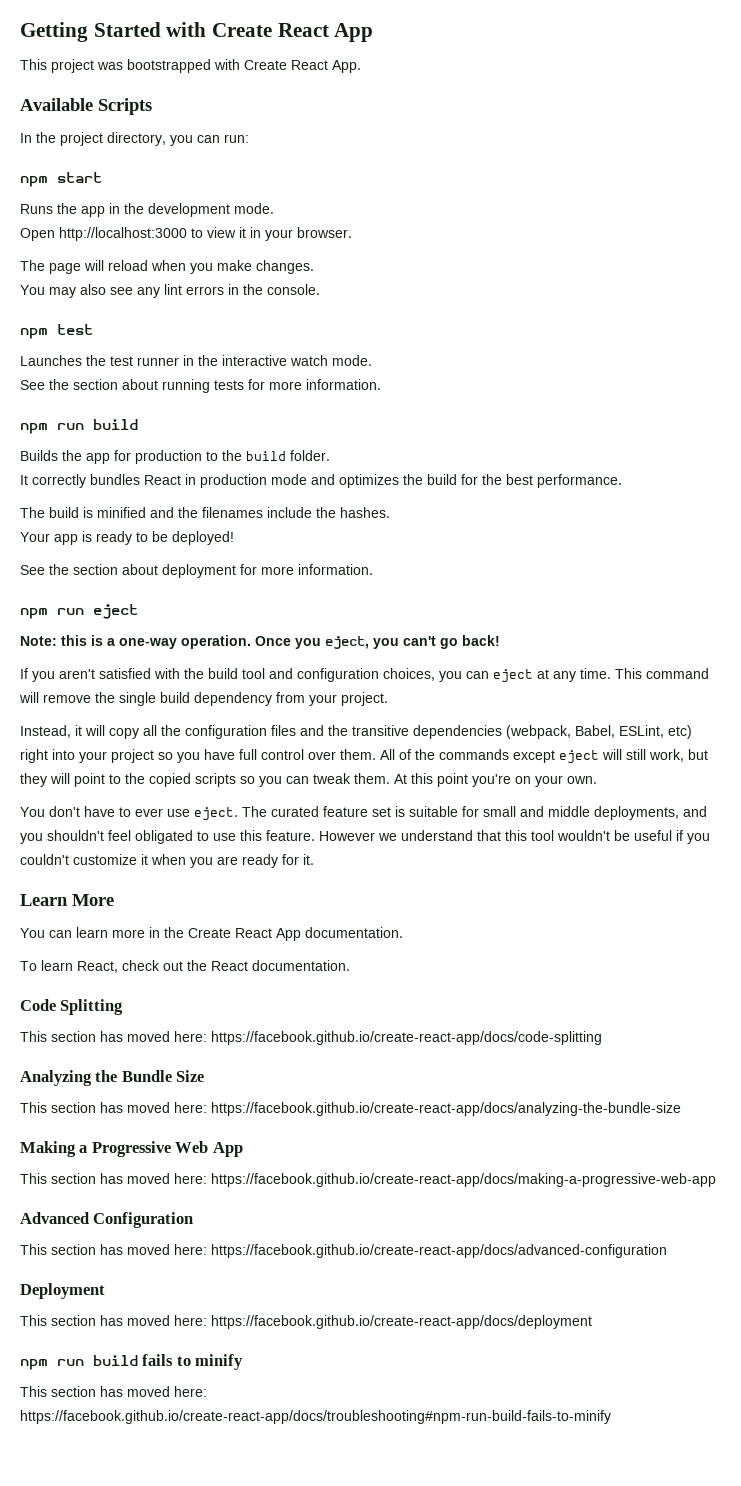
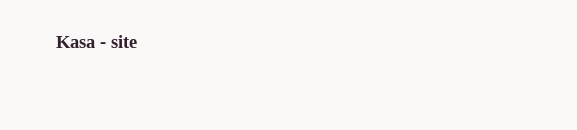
[20,22,374,42] [20,59,361,73] [20,98,152,115] [20,132,249,146] [20,172,102,187] [20,203,274,217] [20,227,352,241] [20,260,314,274] [20,284,320,298] [20,324,93,339] [20,355,372,366] [20,379,381,393] [20,419,138,434] [20,450,330,464] [20,474,622,488] [20,507,390,518] [20,531,234,545] [20,564,373,578] [20,604,138,619] [20,635,500,649] [20,668,709,683] [19,692,388,706] [20,725,692,739] [20,749,708,764] [20,773,597,787] [20,806,707,821] [20,830,710,844] [20,854,314,868] [20,894,114,906] [20,927,403,941] [20,960,350,973] [20,999,124,1015] [20,1031,602,1045] [20,1070,205,1086] [20,1102,681,1116] [20,1141,243,1157] [20,1173,716,1187] [20,1212,194,1228] [20,1244,667,1258] [20,1283,105,1299] [20,1315,592,1329] [20,1354,244,1370] [20,1386,207,1397] [20,1410,611,1424] Getting Started with Create React App // This project was bootstrapped with Create React App. // Available Scripts // In the project directory, you can run: // npm start // Runs the app in the development mode. // Open http://localhost:3000 to view it in your browser. // The page will reload when you make changes. // You may also see any lint errors in the console. // npm test // Launches the test runner in the interactive watch mode. // See the section about running tests for more information. // npm run build // Builds the app for production to the build folder. // It correctly bundles React in production mode and optimizes the build for the best performance. // The build is minified and the filenames include the hashes. // Your app is ready to be deployed! // See the section about deployment for more information. // npm run eject // Note: this is a one-way operation. Once you eject, you can't go back! // If you aren't satisfied with the build tool and configuration choices, you can eject at any time. This command will remove the single build dependency from your project. // Instead, it will copy all the configuration files and the transitive dependencies (webpack, Babel, ESLint, etc) right into your project so you have full control over them. All of the commands except eject will still work, but they will point to the copied scripts so you can tweak them. At this point you're on your own. // You don't have to ever use eject. The curated feature set is suitable for small and middle deployments, and you shouldn't feel obligated to use this feature. However we understand that this tool wouldn't be useful if you couldn't customize it when you are ready for it. // Learn More // You can learn more in the Create React App documentation. // To learn React, check out the React documentation. // Code Splitting // This section has moved here: https://facebook.github.io/create-react-app/docs/code-splitting // Analyzing the Bundle Size // This section has moved here: https://facebook.github.io/create-react-app/docs/analyzing-the-bundle-size // Making a Progressive Web App // This section has moved here: https://facebook.github.io/create-react-app/docs/making-a-progressive-web-app // Advanced Configuration // This section has moved here: https://facebook.github.io/create-react-app/docs/advanced-configuration // Deployment // This section has moved here: https://facebook.github.io/create-react-app/docs/deployment // npm run build fails to minify // This section has moved here: https://facebook.github.io/create-react-app/docs/troubleshooting#npm-run-build-fails-to-minify -> [56,35,137,48] Kasa - site

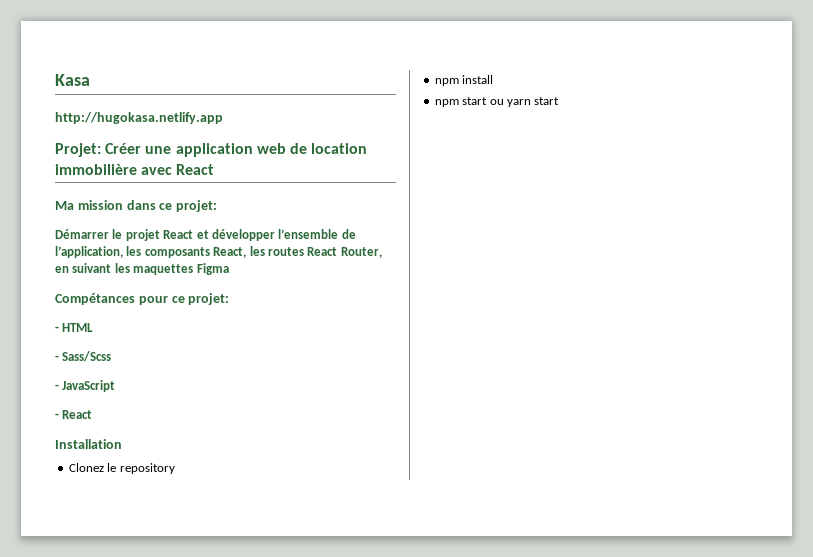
[100,35,137,48] - site -> [55,112,223,124] [55,143,368,157] [55,164,215,175] [55,200,218,212] [55,229,356,241] [55,246,382,258] [55,263,229,275] [55,293,230,305] [55,323,94,332] [55,351,112,362] [55,380,116,392] [55,410,93,419] [55,439,122,449] [68,463,175,474] [434,75,494,86] [434,97,560,107] // http://hugokasa.netlify.app // Projet: Créer une application web de location immobilière avec React // Ma mission dans ce projet: // Démarrer le projet React et développer l’ensemble de l’application, les composants React, les routes React Router, en suivant les maquettes Figma // Compétances pour ce projet: // - HTML // - Sass/Scss // - JavaScript // - React // Installation // Clonez le repository // npm install // npm start ou yarn start

